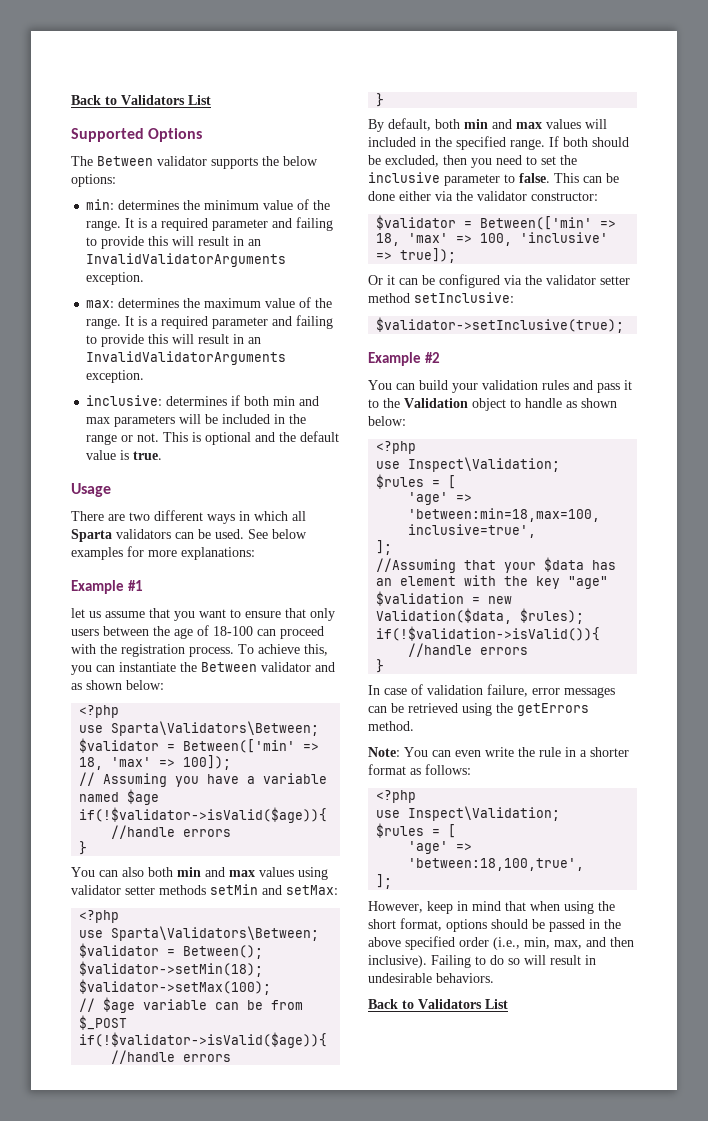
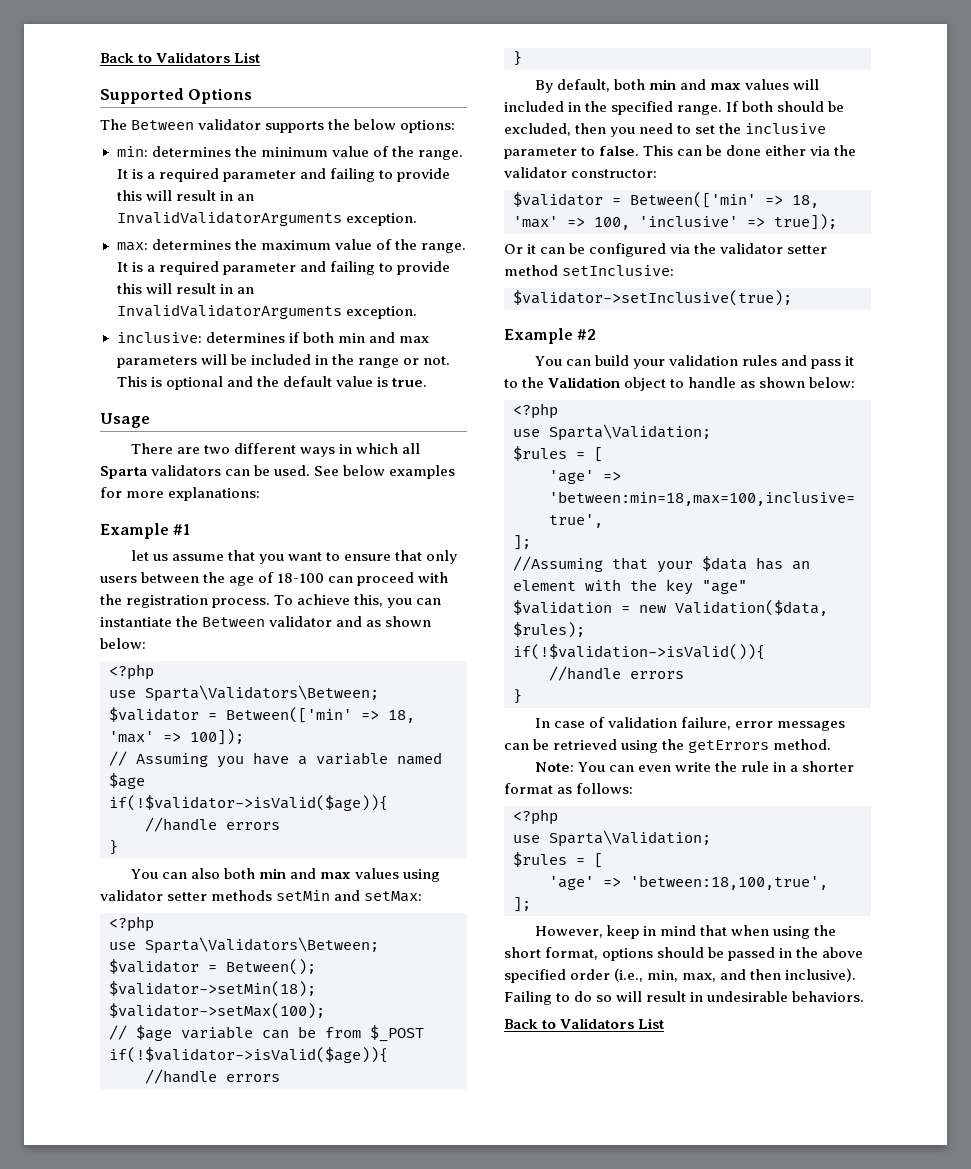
[408,457,561,472] Inspect\Validation; -> [549,424,711,441] Sparta\Validation;
[408,806,561,821] Inspect\Validation; -> [549,830,711,847] Sparta\Validation;

